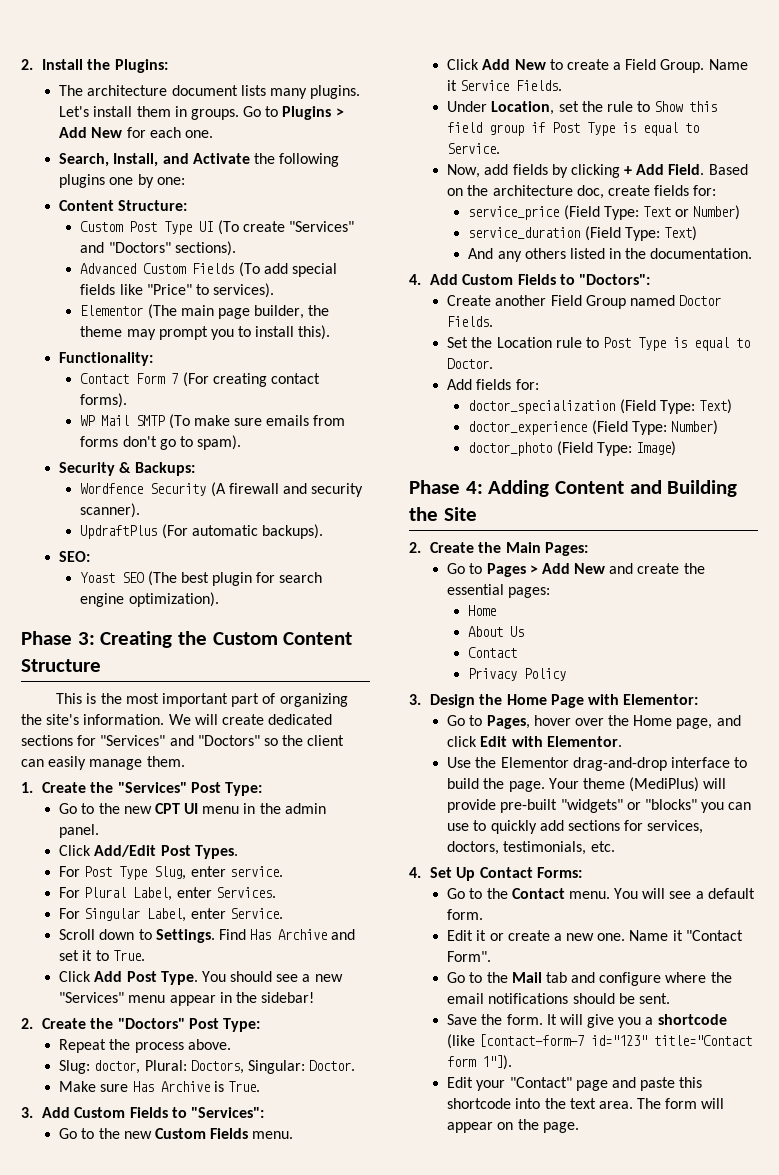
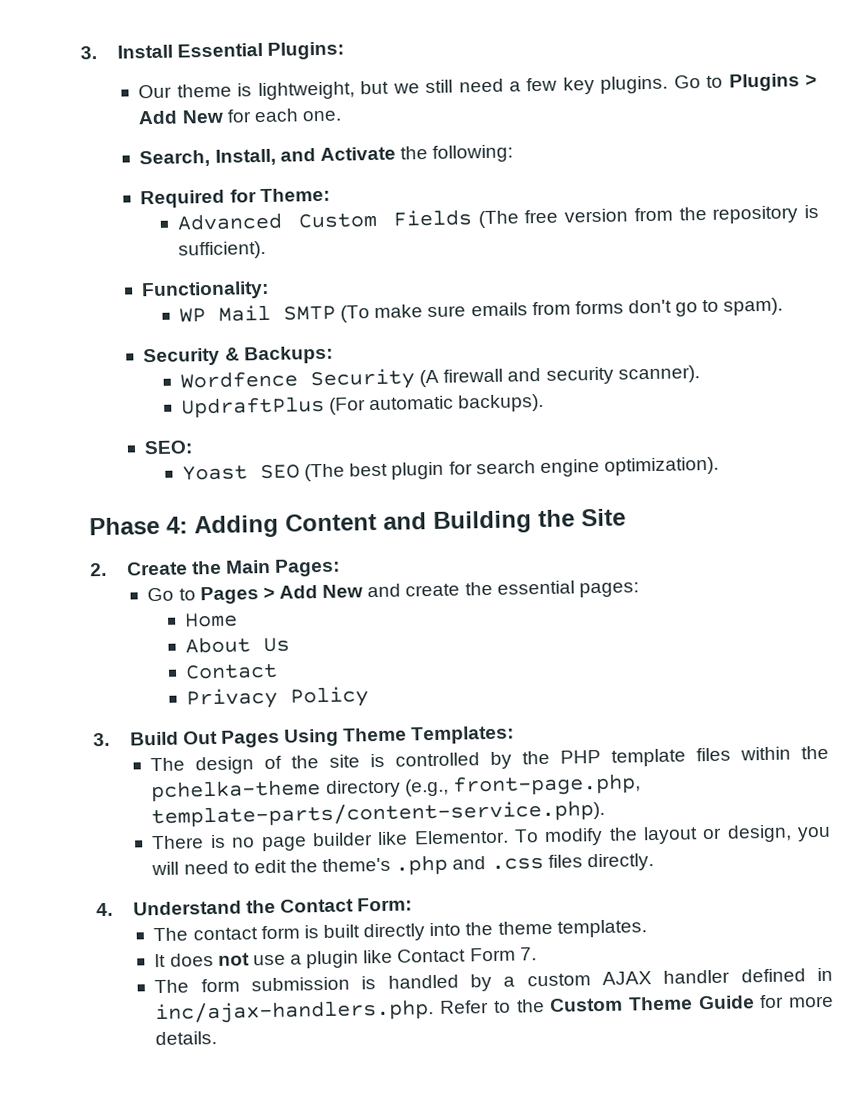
[21,59,168,73] [59,85,361,99] [59,106,239,120] 2. Install the Plugins: // The architecture document lists many plugins. Let's install them in groups. -> [80,41,344,60] [138,75,669,101] 3. Install Essential Plugins: // Our theme is lightweight, but we still need a few key plugins.
[279,153,340,167] [59,174,185,188] [59,200,188,211] [80,220,354,235] [80,241,236,256] [80,262,337,277] [80,283,275,298] [80,304,330,319] [80,325,331,340] [59,352,154,366] [80,372,320,387] [80,393,128,408] following plugins one by one: // Content Structure: // Custom Post Type UI (To create "Services" and "Doctors" sections). // Advanced Custom Fields (To add special fields like "Price" to services). // Elementor (The main page builder, the theme may prompt you to install this). // Functionality: // Contact Form 7 (For creating contact forms). -> [432,144,514,163] [140,187,330,209] [177,204,819,231] [178,240,267,260] [141,280,270,301] following: // Required for Theme: // Advanced Custom Fields (The free version from the repository is sufficient). // Functionality:
[21,631,353,648] [21,659,101,672] [56,693,348,707] [21,714,333,725] [21,735,345,746] [21,756,185,770] [21,782,262,796] [59,803,326,814] [59,824,100,838] [59,845,238,859] [59,866,283,880] [59,887,276,901] [59,908,283,922] [59,929,356,943] [59,950,145,961] [59,971,343,985] [59,992,315,1006] [21,1018,260,1032] [59,1039,231,1053] [59,1060,356,1074] [59,1081,260,1092] [21,1107,264,1118] [59,1128,294,1139] [447,59,748,73] [447,80,563,91] [447,101,718,115] [447,122,700,136] [447,143,501,154] [447,164,748,178] [447,185,717,199] [468,205,741,220] [468,226,697,241] [468,248,753,262] [409,274,650,285] [447,295,722,309] [447,316,494,327] [447,337,751,351] [447,358,494,369] [447,379,539,390] [468,399,732,414] [468,420,718,435] [468,441,676,456] // Phase 3: Creating the Custom Content Structure // This is the most important part of organizing the site's information. We will create dedicated sections for "Services" and "Doctors" so the client can easily manage them. // 1. Create the "Services" Post Type: // Go to the new CPT UI menu in the admin panel. // Click Add/Edit Post Types. // For Post Type Slug, enter service. // For Plural Label, enter Services. // For Singular Label, enter Service. // Scroll down to Settings. Find Has Archive and set it to True. // Click Add Post Type. You should see a new "Services" menu appear in the sidebar! // 2. Create the "Doctors" Post Type: // Repeat the process above. // Slug: doctor, Plural: Doctors, Singular: Doctor. // Make sure Has Archive is True. // 3. Add Custom Fields to "Services": // Go to the new Custom Fields menu. // Click Add New to create a Field Group. Name it Service Fields. // Under Location, set the rule to Show this field group if Post Type is equal to Service. // Now, add fields by clicking + Add Field. Based on the architecture doc, create fields for: // service_price (Field Type: Text or Number) // service_duration (Field Type: Text) // And any others listed in the documentation. // 4. Add Custom Fields to "Doctors": // Create another Field Group named Doctor Fields. // Set the Location rule to Post Type is equal to Doctor. // Add fields for: // doctor_specialization (Field Type: Text) // doctor_experience (Field Type: Number) // doctor_photo (Field Type: Image) -> (719, 466) none
[430,694,699,708] [447,715,741,729] [447,736,622,747] [447,757,748,771] [447,777,727,792] [447,799,752,813] [447,820,704,834] [447,841,615,855] [409,867,582,881] [447,888,755,899] [447,909,484,920] [447,930,743,941] [447,951,492,962] [447,972,732,986] [447,993,670,1004] [447,1014,727,1028] [447,1034,753,1049] [447,1055,513,1070] [447,1077,703,1091] [447,1098,725,1109] [447,1119,579,1133] Design the Home Page with Elementor: // Go to Pages, hover over the Home page, and click Edit with Elementor. // Use the Elementor drag-and-drop interface to build the page. Your theme (MediPlus) will provide pre-built "widgets" or "blocks" you can use to quickly add sections for services, doctors, testimonials, etc. // 4. Set Up Contact Forms: // Go to the Contact menu. You will see a default form. // Edit it or create a new one. Name it "Contact Form". // Go to the Mail tab and configure where the email notifications should be sent. // Save the form. It will give you a shortcode (like [contact-form-7 id="123" title="Contact form 1"]). // Edit your "Contact" page and paste this shortcode into the text area. The form will appear on the page. -> [129,725,515,748] [150,745,830,775] [151,773,641,803] [151,799,606,829] [151,824,831,852] [151,853,654,876] [96,897,412,917] [153,919,647,942] [154,947,537,969] [154,967,833,994] [155,994,835,1025] [155,1030,218,1046] Build Out Pages Using Theme Templates: // The design of the site is controlled by the PHP template files within the pchelka-theme directory (e.g., front-page.php, template-parts/content-service.php). // There is no page builder like Elementor. To modify the layout or design, you will need to edit the theme's .php and .css files directly. // 4. Understand the Contact Form: // The contact form is built directly into the theme templates. // It does not use a plugin like Contact Form 7. // The form submission is handled by a custom AJAX handler defined in inc/ajax-handlers.php. Refer to the Custom Theme Guide for more details.

